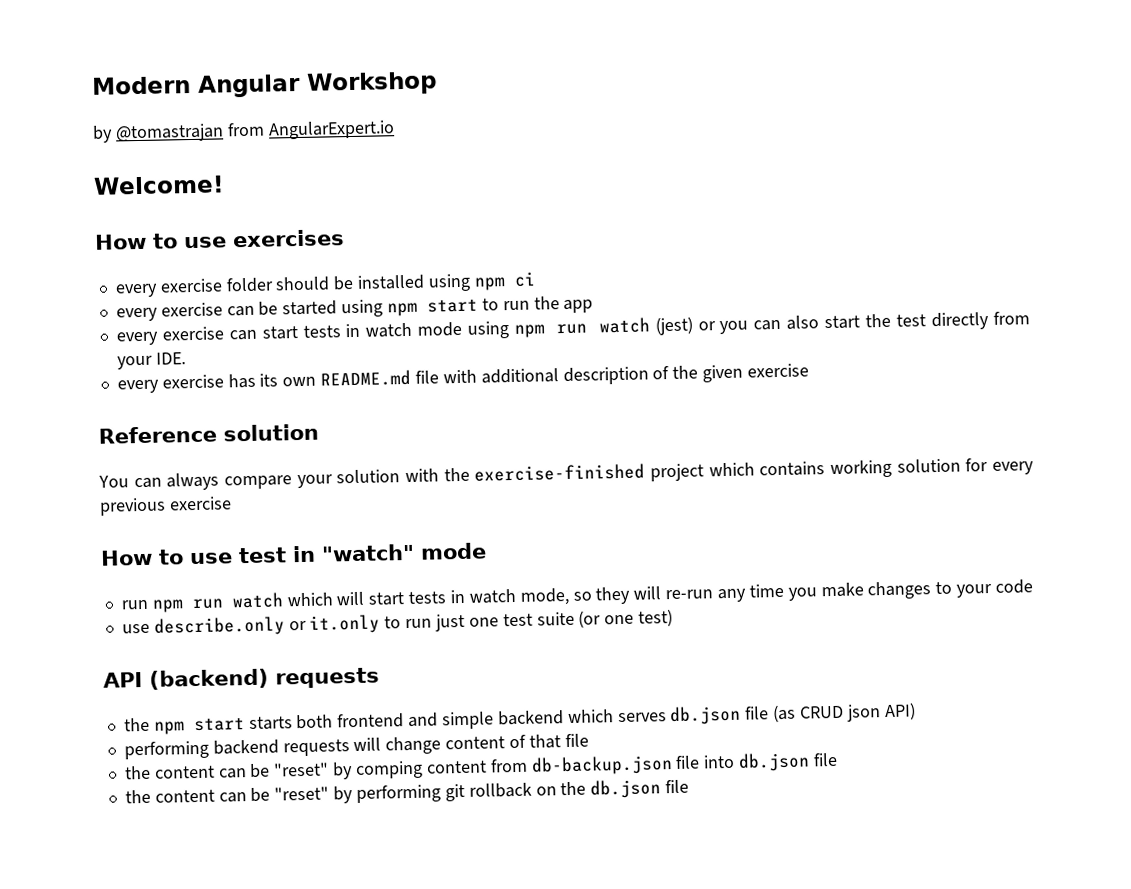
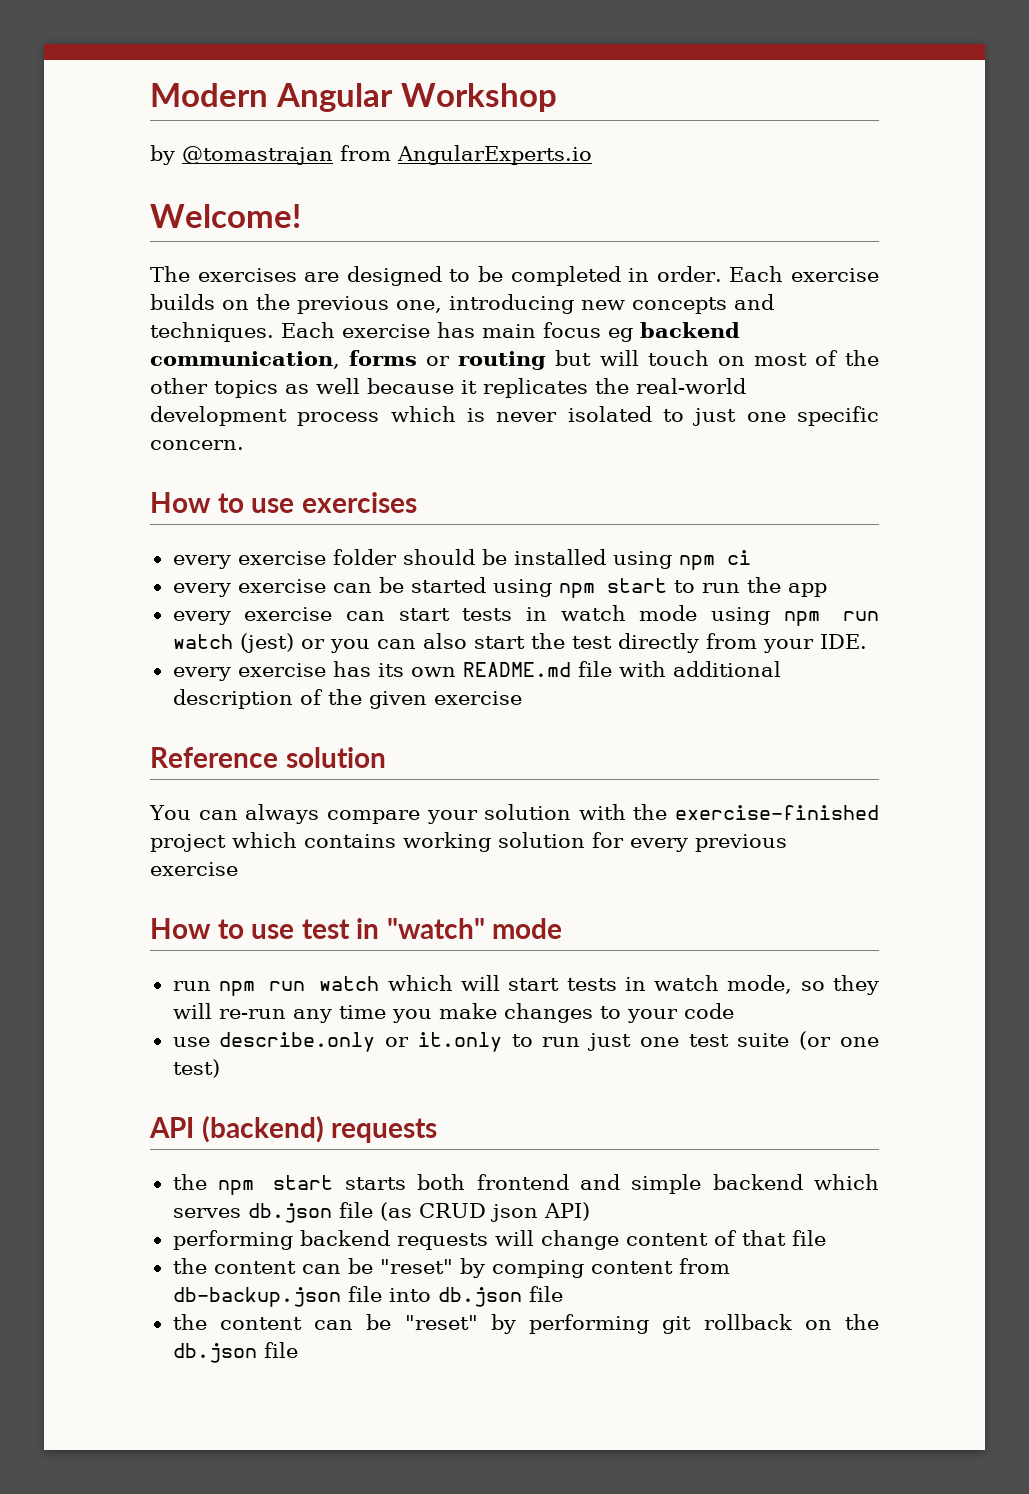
[267,120,395,140] AngularExpert.io -> [397,145,592,165] AngularExperts.io
(224, 185) none -> [150,266,879,286] [150,294,774,314] [150,322,740,342] [150,350,880,370] [150,378,746,398] [150,406,880,426] [150,440,244,450] // The exercises are designed to be completed in order. Each exercise builds on the previous one, introducing new concepts and techniques. Each exercise has main focus eg backend communication, forms or routing but will touch on most of the other topics as well because it replicates the real-world development process which is never isolated to just one specific concern.

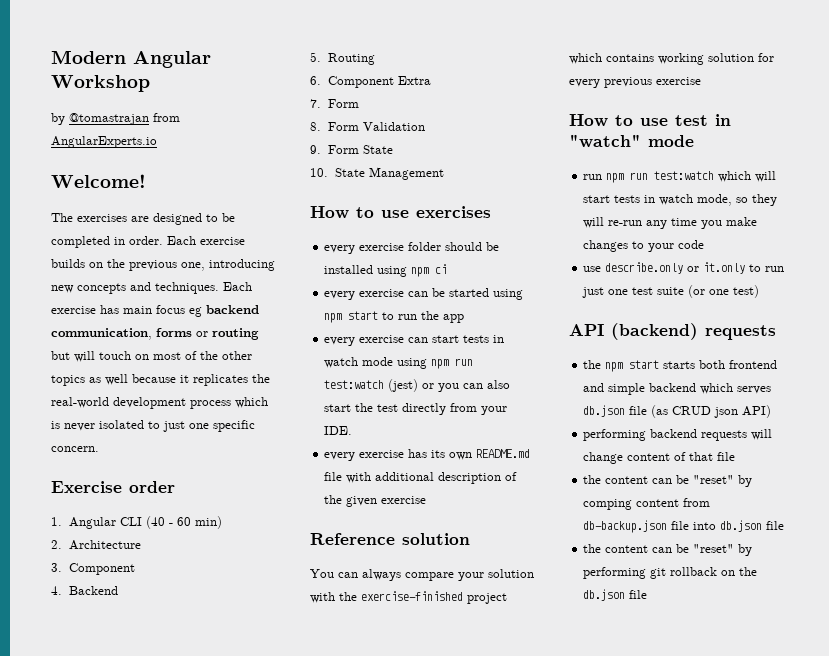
(244, 445) none -> [51,481,175,493] [51,516,222,529] [51,540,141,550] [51,563,135,575] [51,586,118,595] [310,52,375,65] [310,76,431,88] [310,99,359,108] [310,122,425,131] [310,145,393,154] [310,167,444,180] // Exercise order // 1. Angular CLI (40 - 60 min) // 2. Architecture // 3. Component // 4. Backend // 5. Routing // 6. Component Extra // 7. Form // 8. Form Validation // 9. Form State // 10. State Management
[172,634,233,649] watch -> [324,380,385,389] test:watch
[319,976,380,991] watch -> [654,171,715,180] test:watch

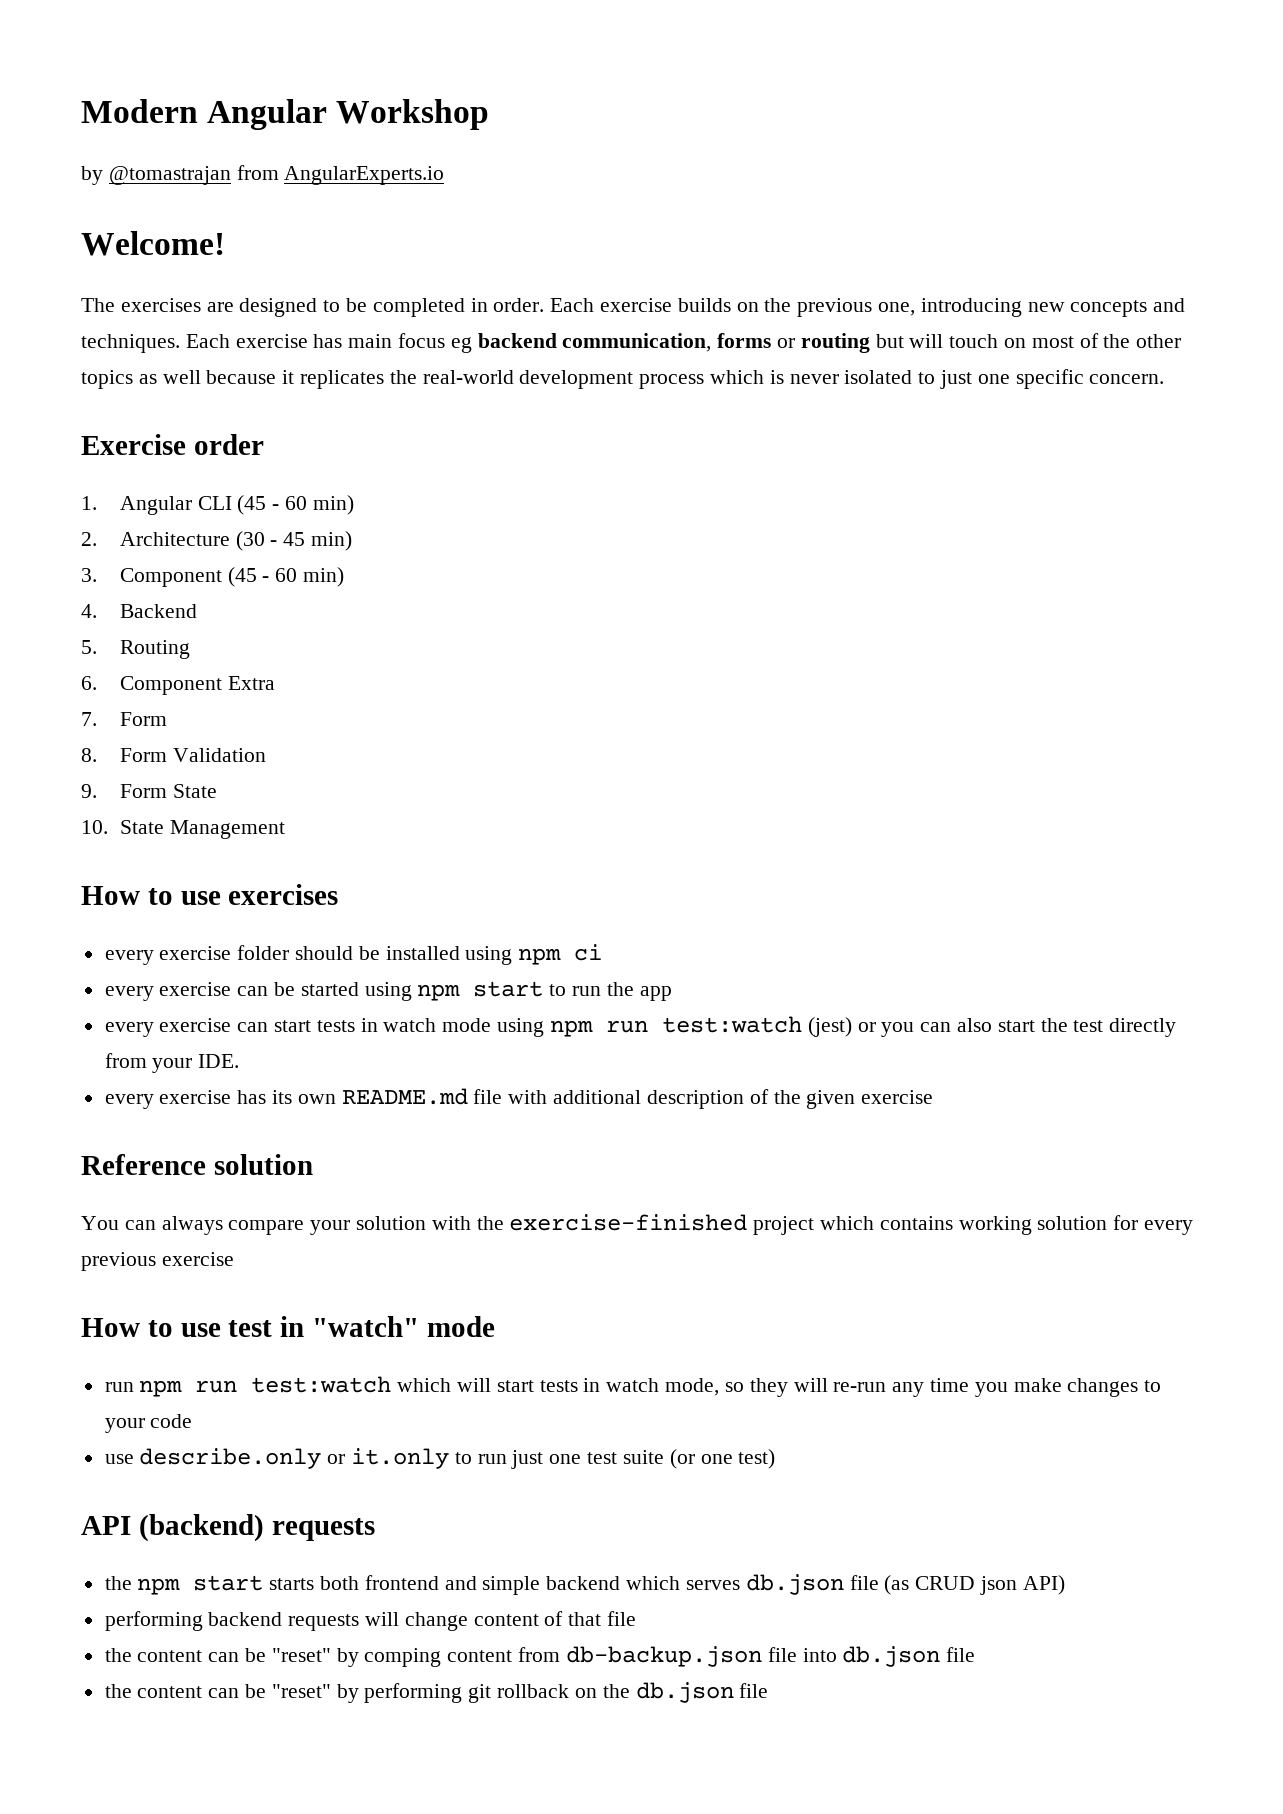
[145,516,165,529] (40 -> [237,495,267,515] (45
[51,563,135,575] // 3. Component -> [235,531,352,551] [81,567,344,587] (30 - 45 min) // 3. Component (45 - 60 min)

